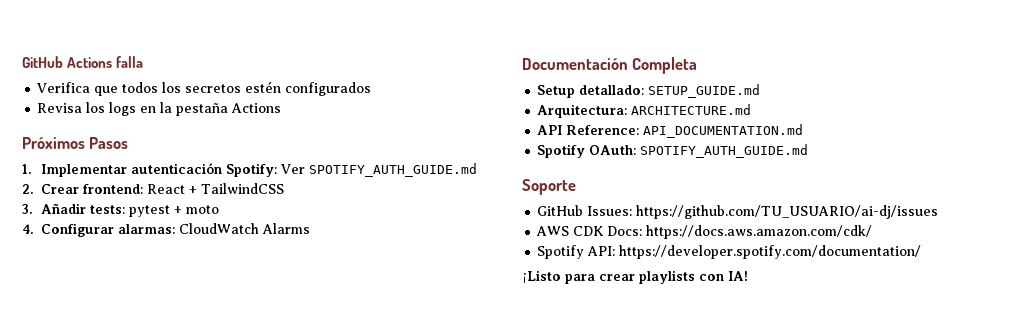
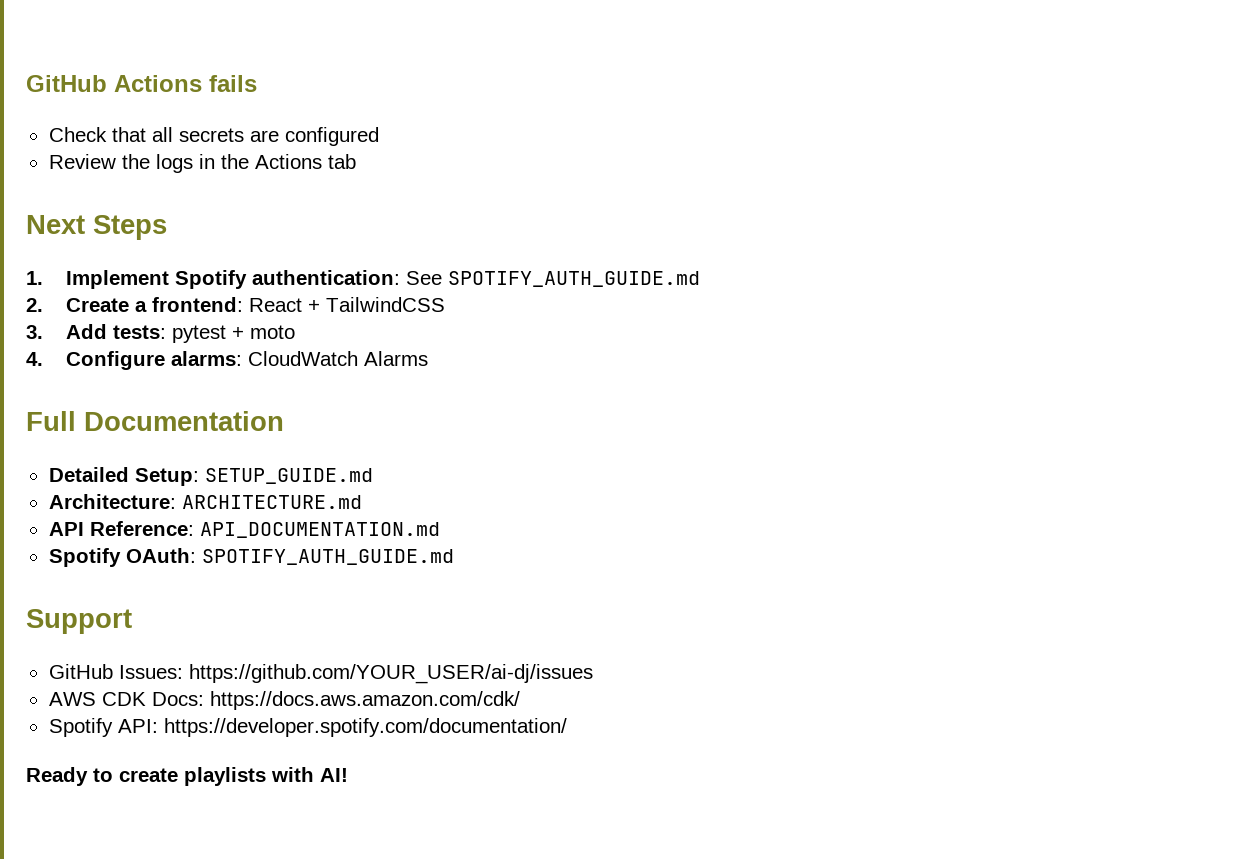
[116,56,144,68] [37,81,372,96] [37,102,282,116] [22,137,129,149] [22,163,305,177] falla // Verifica que todos los secretos estén configurados // Revisa los logs en la pestaña Actions // Próximos Pasos // 1. Implementar autenticación Spotify: Ver -> [209,75,257,92] [48,127,379,146] [48,154,356,173] [26,215,167,240] [26,270,443,289] fails // Check that all secrets are configured // Review the logs in the Actions tab // Next Steps // 1. Implement Spotify authentication: See
[41,184,79,194] Crear -> [66,298,148,312] Create a
[40,203,86,214] Añadir -> [66,324,108,339] Add
[41,223,175,237] Configurar alarmas: -> [66,351,243,370] Configure alarms:
[522,57,698,74] [537,85,645,98] Documentación Completa // Setup detallado: -> [26,411,284,431] [48,467,199,486] Full Documentation // Detailed Setup:
[537,104,628,118] Arquitectura: -> [48,494,176,509] Architecture:
[522,179,576,195] Soporte -> [26,609,132,634] Support
[636,205,939,219] https://github.com/TU_USUARIO/ai-dj/issues -> [188,664,593,684] https://github.com/YOUR_USER/ai-dj/issues
[522,270,748,284] ¡Listo para crear playlists con IA! -> [26,767,348,786] Ready to create playlists with AI!

